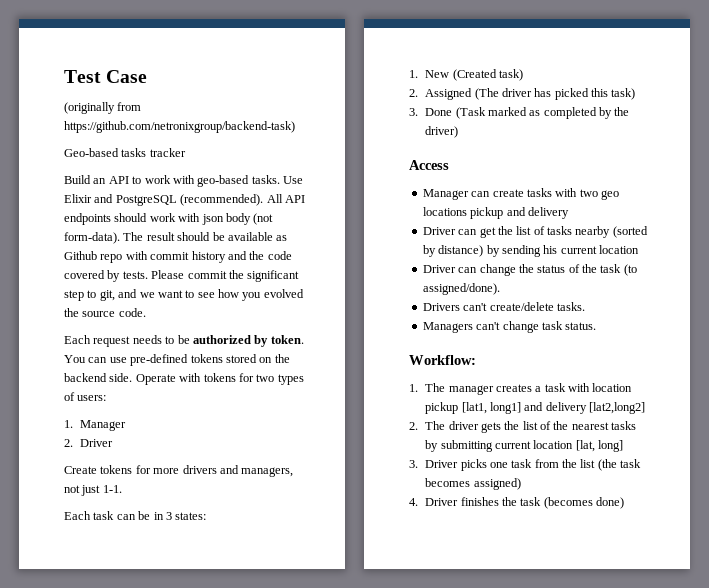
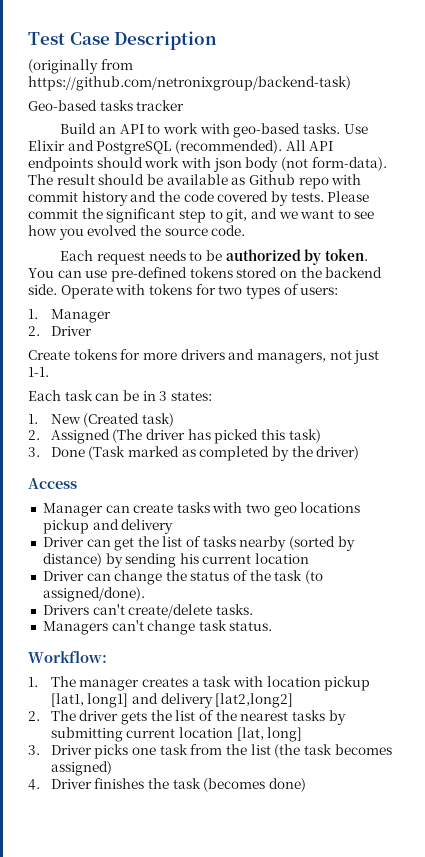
(148, 76) none -> [114,31,218,50] Description

